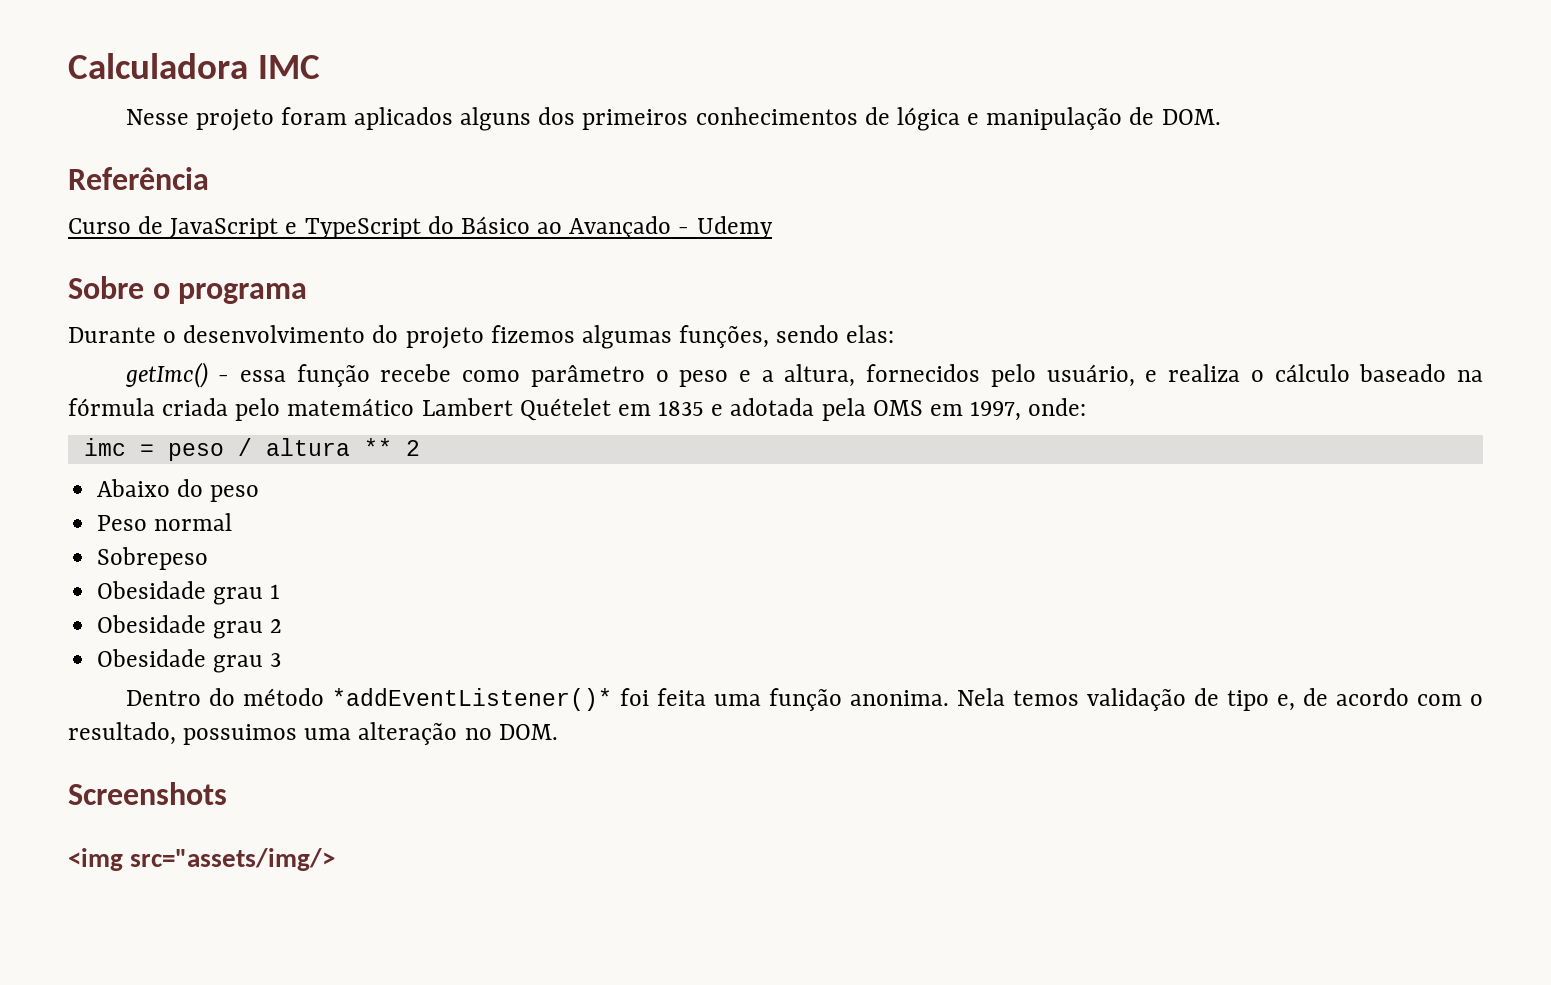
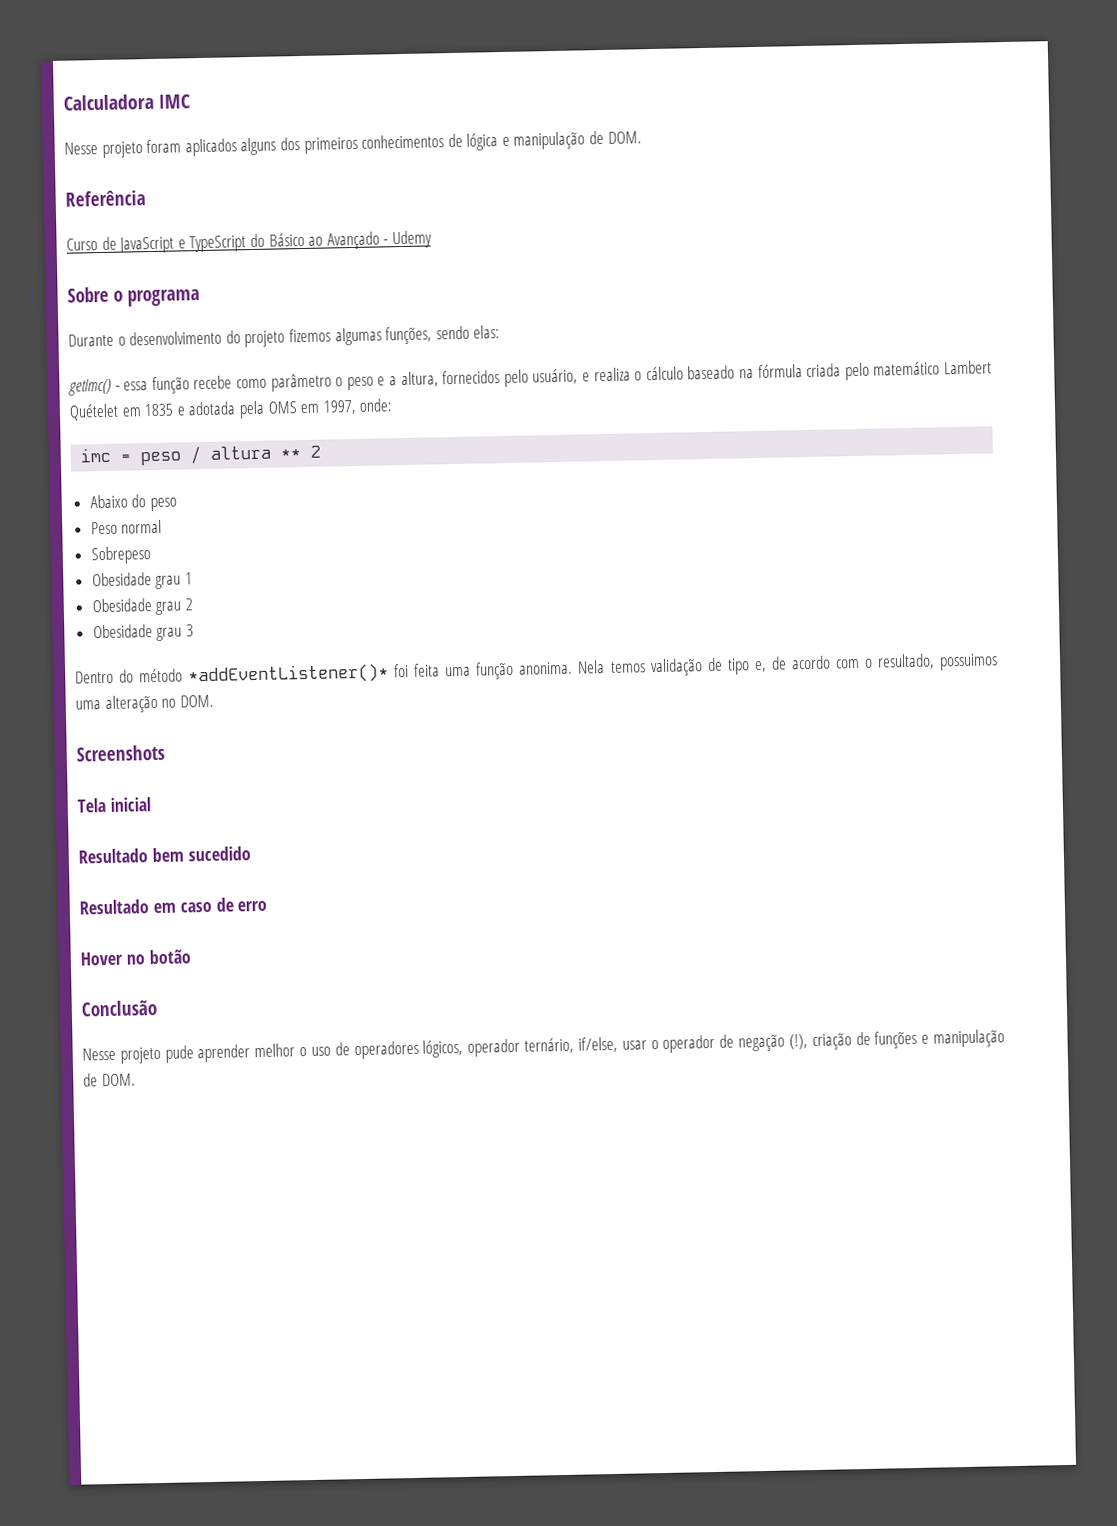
[68,848,336,871] <img src="assets/img/> -> [77,797,151,813] [78,846,251,864] [79,897,268,915] [80,949,191,966] [81,1000,157,1017] [82,1029,1006,1064] [83,1073,136,1087] Tela inicial // Resultado bem sucedido // Resultado em caso de erro // Hover no botão // Conclusão // Nesse projeto pude aprender melhor o uso de operadores lógicos, operador ternário, if/else, usar o operador de negação (!), criação de funções e manipulação de DOM.

